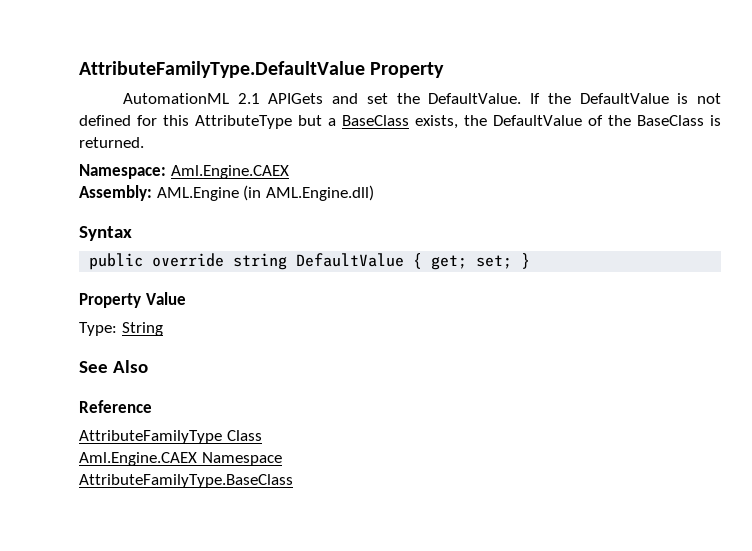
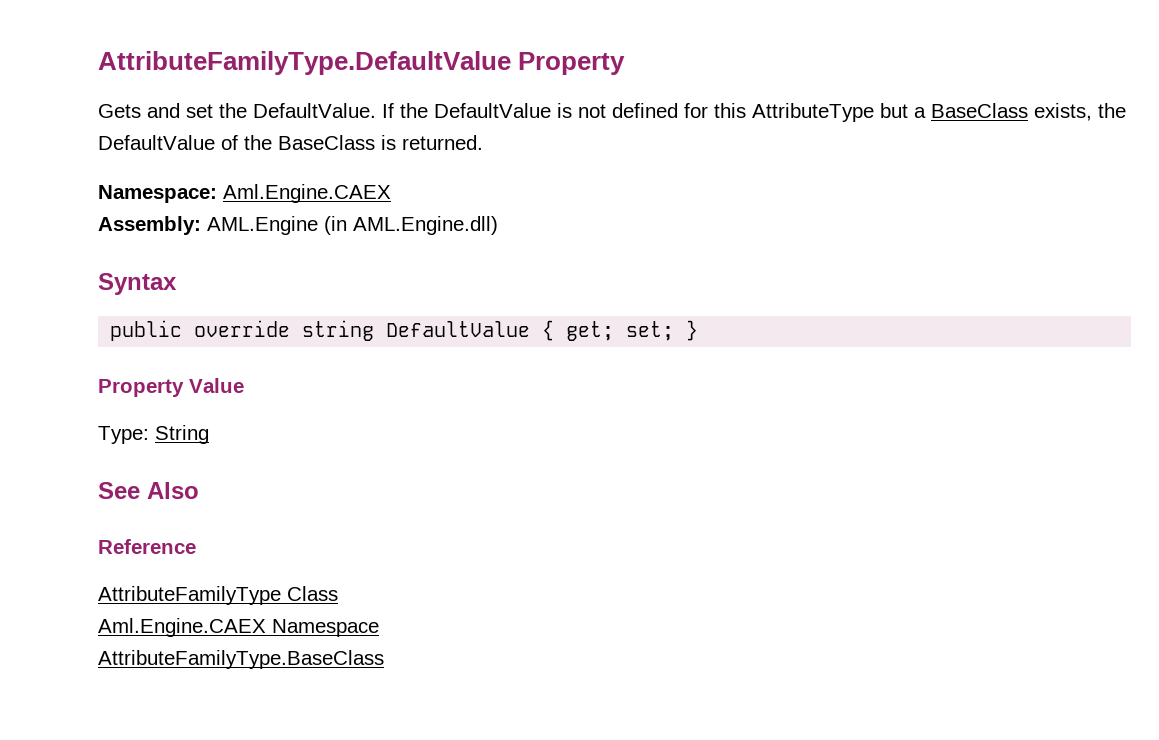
[122,93,324,104] AutomationML 2.1 APIGets -> [98,104,141,118] Gets

